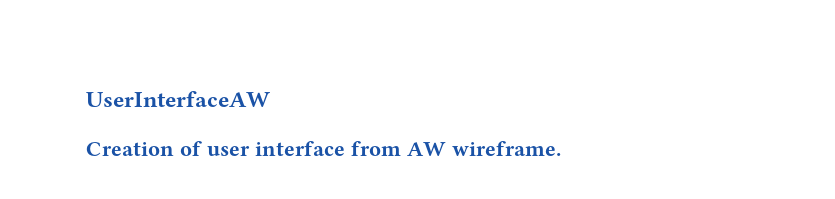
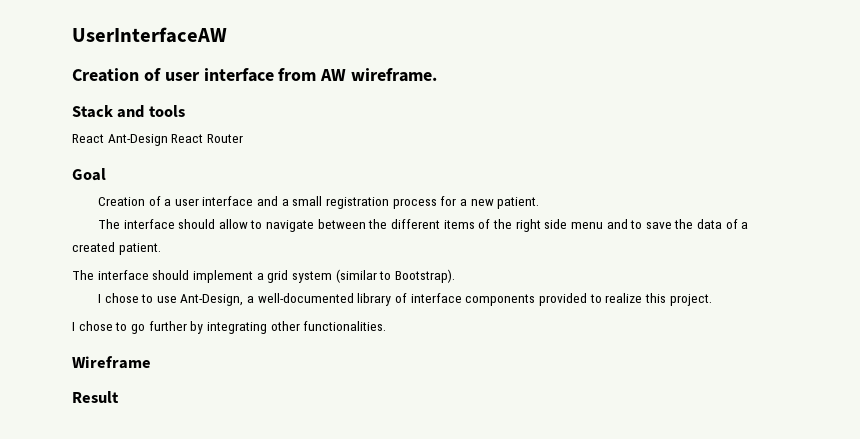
(561, 148) none -> [72,105,185,118] [72,134,243,146] [72,168,106,181] [97,196,540,209] [97,219,749,232] [72,242,161,255] [72,269,455,283] [97,293,712,306] [72,321,387,334] [72,356,151,369] [72,391,119,403] // Stack and tools // React Ant-Design React Router // Goal // Creation of a user interface and a small registration process for a new patient. // The interface should allow to navigate between the different items of the right side menu and to save the data of a created patient. // The interface should implement a grid system (similar to Bootstrap). // I chose to use Ant-Design, a well-documented library of interface components provided to realize this project. // I chose to go further by integrating other functionalities. // Wireframe // Result

